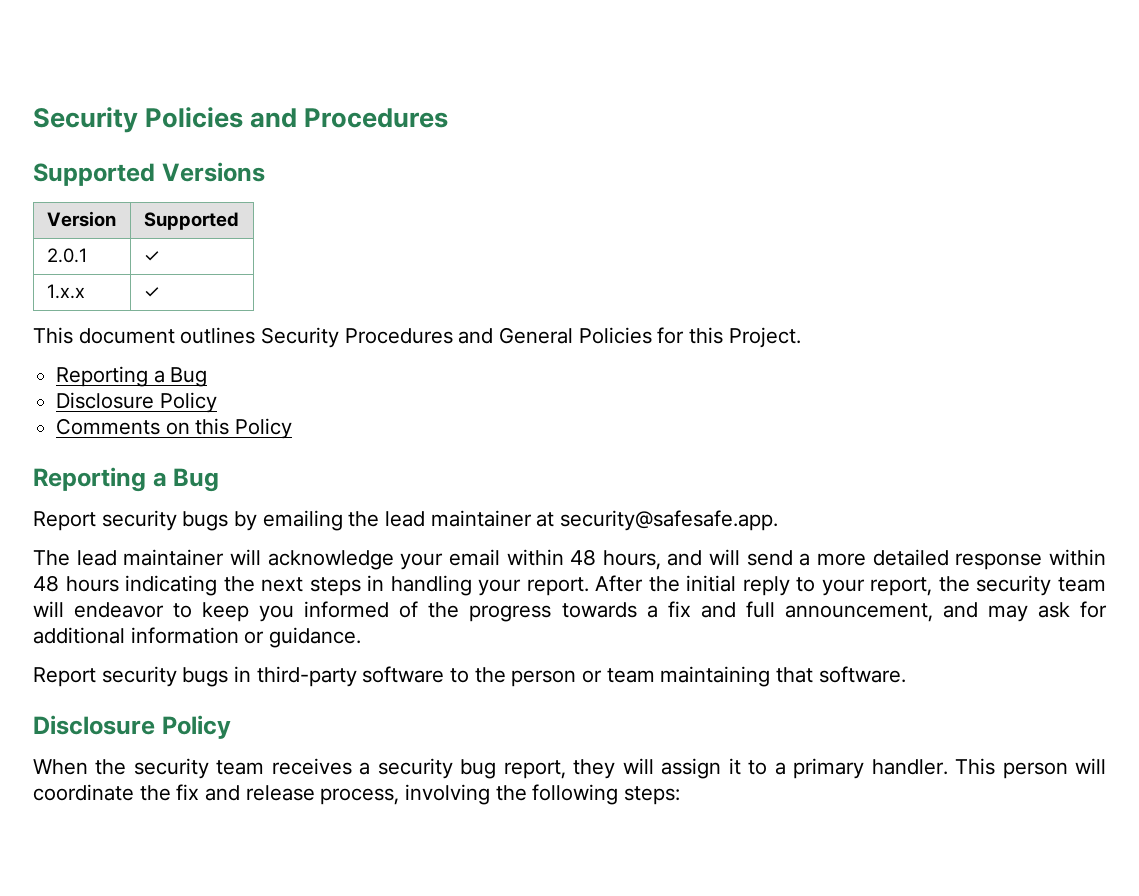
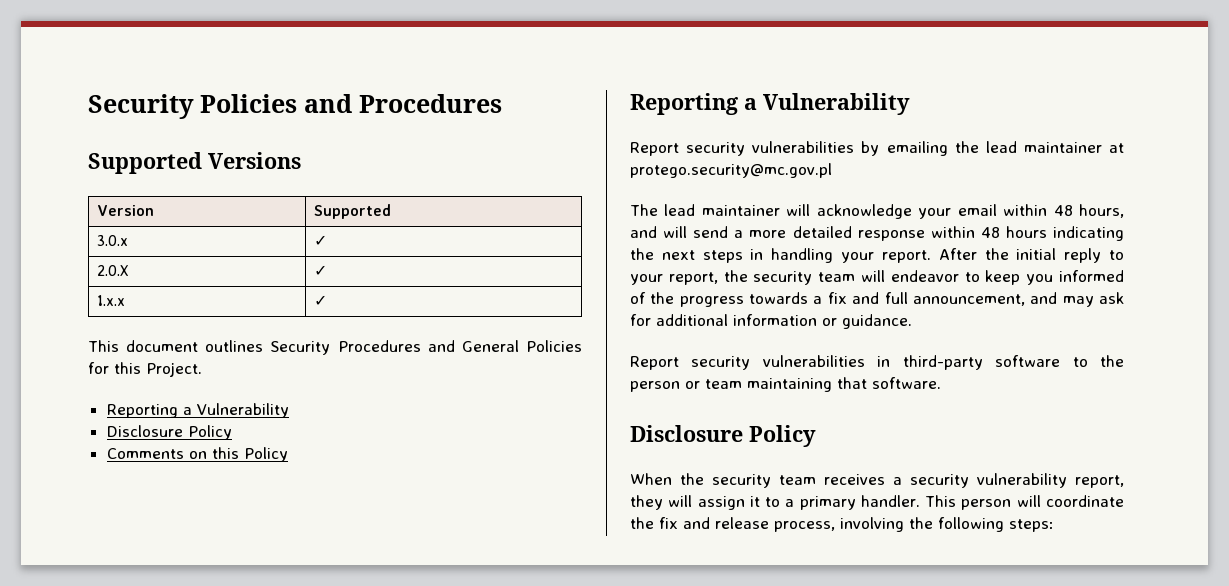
[46,248,87,263] 2.0.1 -> [97,235,129,246] [314,235,328,246] [97,265,130,276] 3.0.x | ✓ // 2.0.X
[170,367,208,387] Bug -> [196,403,289,418] Vulnerability
[173,468,220,492] [33,510,229,531] Bug // Report security bugs -> [763,93,910,115] [630,141,855,156] Vulnerability // Report security vulnerabilities
[560,510,779,531] security@safesafe.app. -> [630,163,832,178] protego.security@mc.gov.pl
[182,667,229,687] bugs -> [762,355,865,367] vulnerabilities
[460,759,497,779] bug -> [977,473,1067,488] vulnerability

